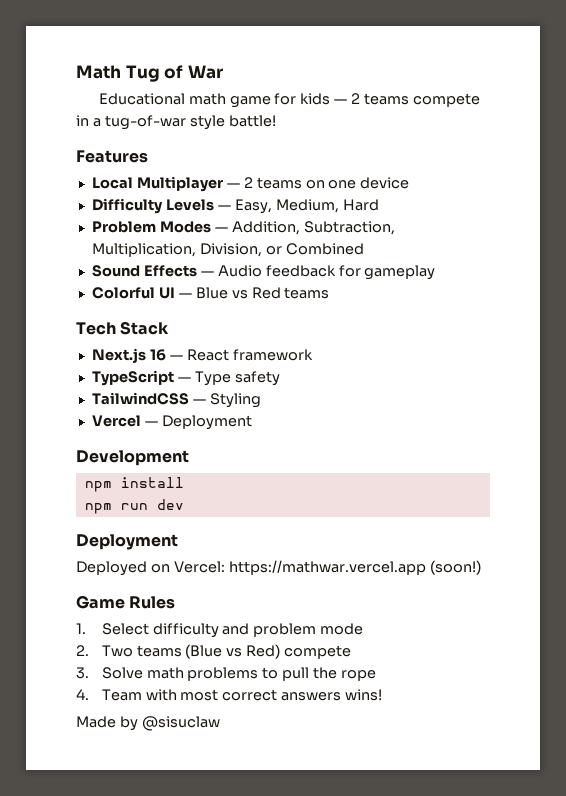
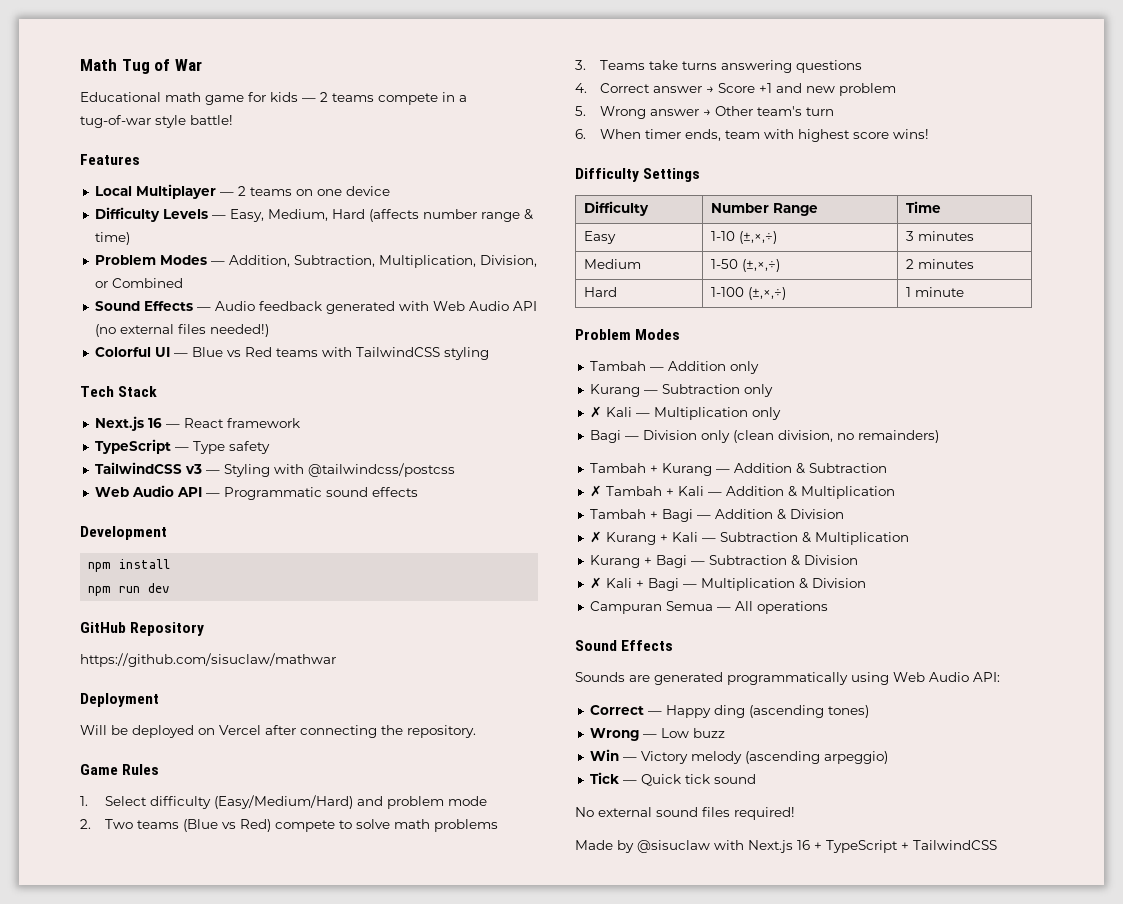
(379, 205) none -> [368,209,533,222] [94,232,130,245] (affects number range & time)
[338,265,436,280] for gameplay -> [325,301,537,314] [94,324,269,337] generated with Web Audio API (no external files needed!)
(330, 293) none -> [321,347,489,360] with TailwindCSS styling
(189, 398) none -> [184,464,202,474] v3
[91,415,252,430] // Vercel — Deployment -> [273,463,455,477] [94,485,418,500] with @tailwindcss/postcss // Web Audio API — Programmatic sound effects
[76,534,178,550] [76,560,481,576] Deployment // Deployed on Vercel: https://mathwar.vercel.app (soon!) -> [80,622,205,636] [80,653,336,667] [80,693,159,707] [80,725,476,738] GitHub Repository // https://github.com/sisuclaw/mathwar // Deployment // Will be deployed on Vercel after connecting the repository.
(219, 630) none -> [213,795,353,809] (Easy/Medium/Hard)
[76,667,377,681] [76,689,383,701] [76,716,220,731] // 3. Solve math problems to pull the rope // 4. Team with most correct answers wins! // Made by @sisuclaw -> [338,819,498,832] [575,60,862,73] [575,83,896,96] [575,106,834,119] [575,129,929,142] [575,168,701,182] [583,201,649,216] [710,203,818,216] [905,201,941,213] [583,231,616,244] [710,231,777,244] [905,231,974,241] [583,259,641,269] [710,259,780,272] [905,259,974,269] [583,287,617,297] [710,287,786,300] [905,287,964,297] [575,329,681,340] [589,361,759,374] [589,384,773,397] [589,406,781,420] [589,430,939,443] [589,463,887,476] [589,485,895,499] [589,509,844,522] [589,531,909,545] [589,555,858,568] [589,577,866,591] [589,601,828,614] [575,640,674,651] [575,672,1000,685] [589,705,869,718] [589,728,725,741] [589,749,888,764] [589,772,756,786] [575,807,795,820] [575,840,997,853] to solve math problems // 3. Teams take turns answering questions // 4. Correct answer → Score +1 and new problem // 5. Wrong answer → Other team's turn // 6. When timer ends, team with highest score wins! // Difficulty Settings // Difficulty | Number Range | Time // Easy | 1-10 (±,×,÷) | 3 minutes // Medium | 1-50 (±,×,÷) | 2 minutes // Hard | 1-100 (±,×,÷) | 1 minute // Problem Modes // Tambah — Addition only // Kurang — Subtraction only // ✗ Kali — Multiplication only // Bagi — Division only (clean division, no remainders) // Tambah + Kurang — Addition & Subtraction // ✗ Tambah + Kali — Addition & Multiplication // Tambah + Bagi — Addition & Division // ✗ Kurang + Kali — Subtraction & Multiplication // Kurang + Bagi — Subtraction & Division // ✗ Kali + Bagi — Multiplication & Division // Campuran Semua — All operations // Sound Effects // Sounds are generated programmatically using Web Audio API: // Correct — Happy ding (ascending tones) // Wrong — Low buzz // Win — Victory melody (ascending arpeggio) // Tick — Quick tick sound // No external sound files required! // Made by @sisuclaw with Next.js 16 + TypeScript + TailwindCSS

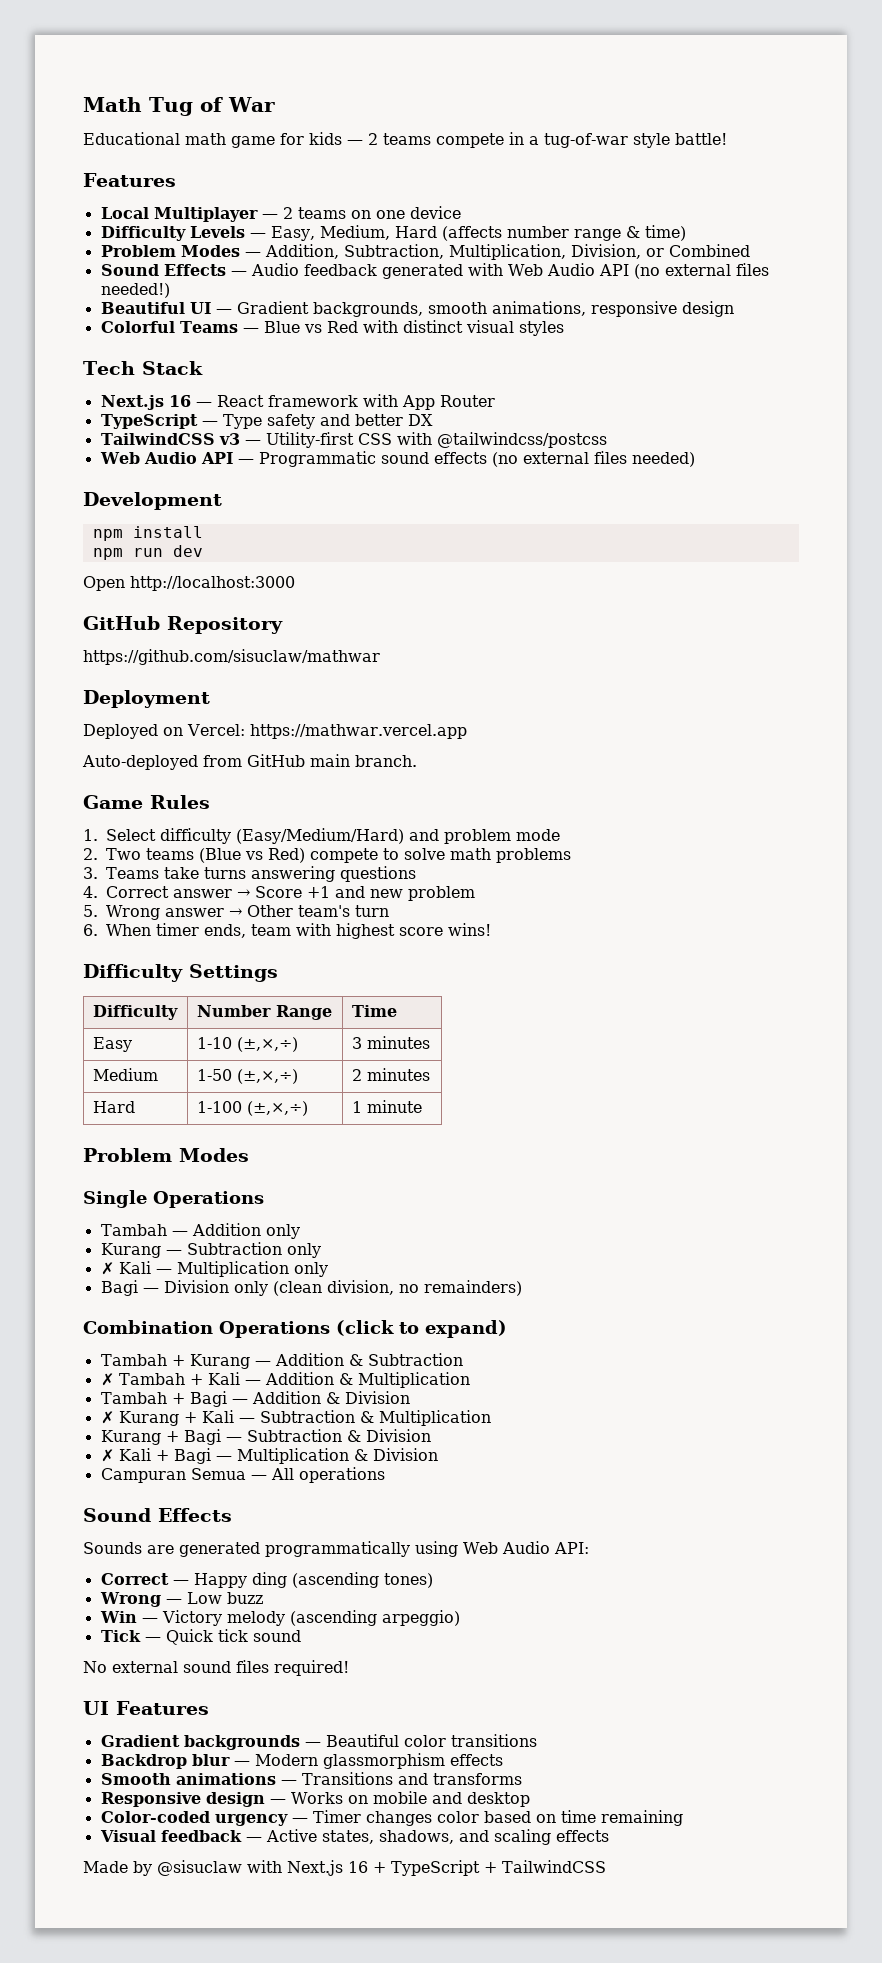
(269, 330) none -> [100,301,734,317] // Beautiful UI — Gradient backgrounds, smooth animations, responsive design
[154,347,170,357] UI -> [179,321,238,333] Teams
[275,347,489,360] teams with TailwindCSS styling -> [362,320,564,336] with distinct visual styles
(300, 423) none -> [362,394,495,410] with App Router
(270, 447) none -> [319,414,433,426] and better DX
[223,464,270,477] Styling -> [265,432,392,448] Utility-first CSS
(418, 492) none -> [491,451,695,467] (no external files needed)
(171, 588) none -> [83,576,295,591] // Open http://localhost:3000
[80,725,476,738] Will be deployed on Vercel after connecting the repository. -> [83,724,467,739] [82,754,417,770] Deployed on Vercel: https://mathwar.vercel.app // Auto-deployed from GitHub main branch.
(681, 334) none -> [83,1190,264,1208] // Single Operations
(939, 436) none -> [83,1320,507,1338] // Combination Operations (click to expand)
(795, 813) none -> [83,1701,209,1715] [100,1734,537,1750] [100,1753,503,1769] [100,1772,522,1785] [100,1791,530,1807] [100,1810,683,1826] [99,1829,609,1845] // UI Features // Gradient backgrounds — Beautiful color transitions // Backdrop blur — Modern glassmorphism effects // Smooth animations — Transitions and transforms // Responsive design — Works on mobile and desktop // Color-coded urgency — Timer changes color based on time remaining // Visual feedback — Active states, shadows, and scaling effects

